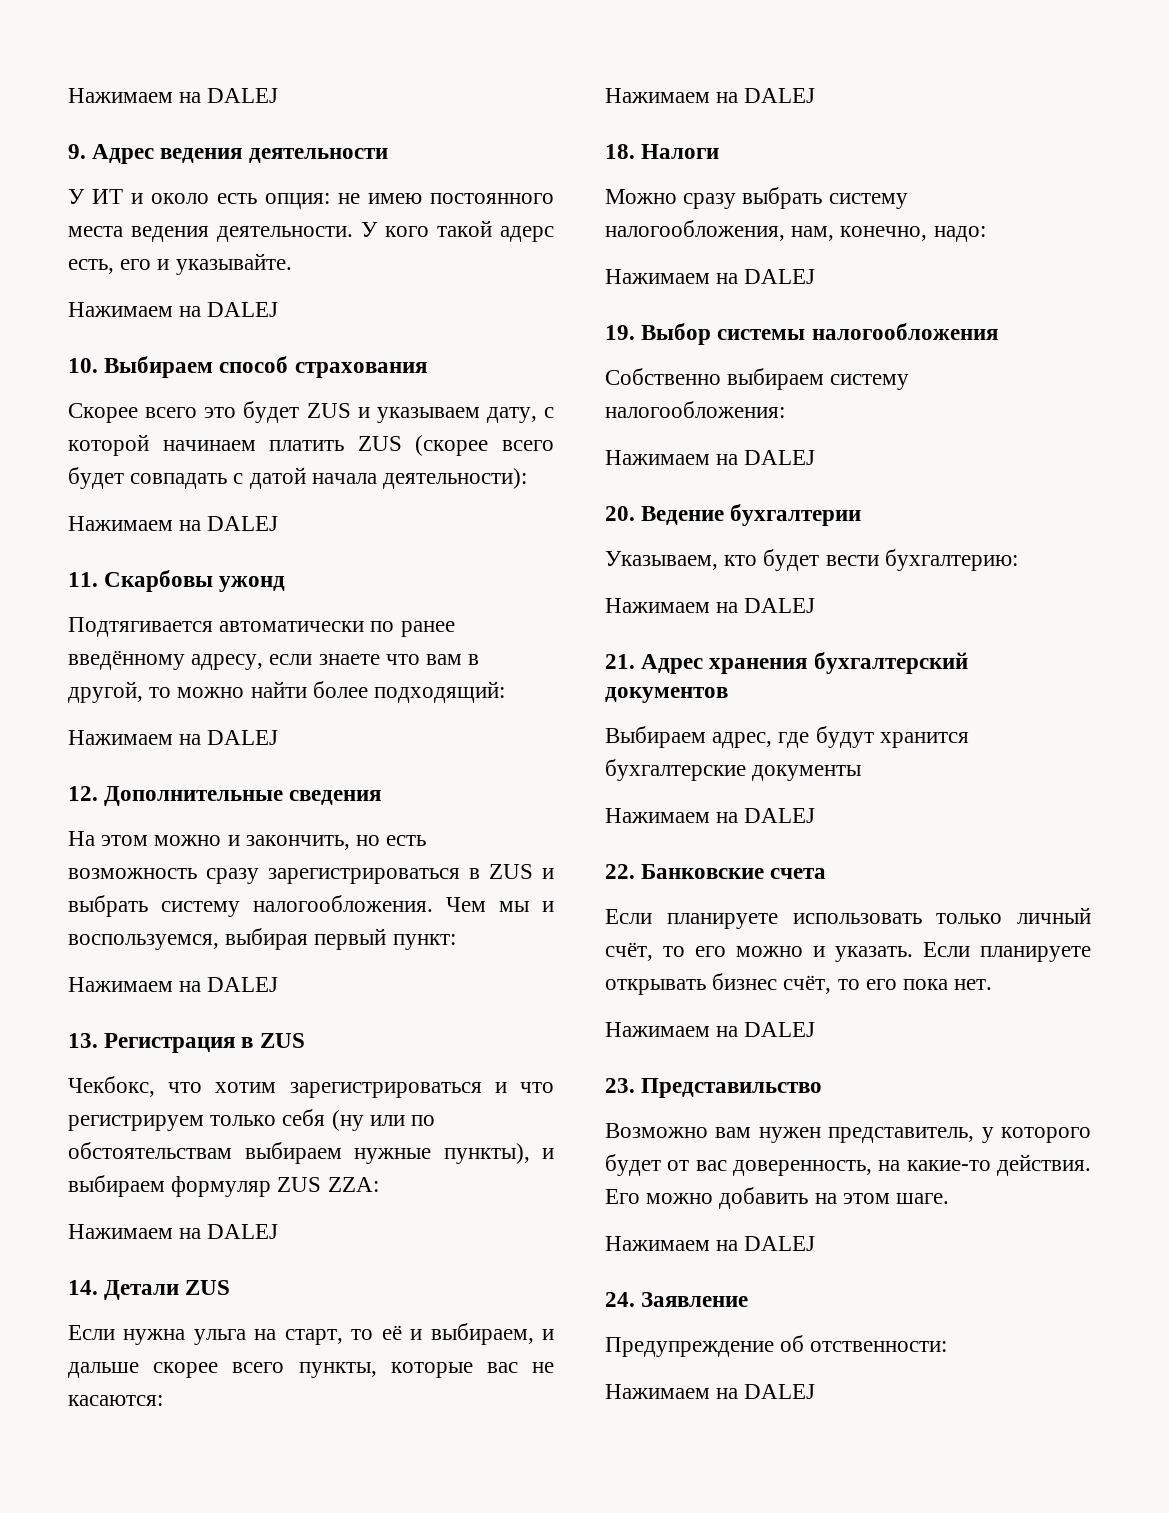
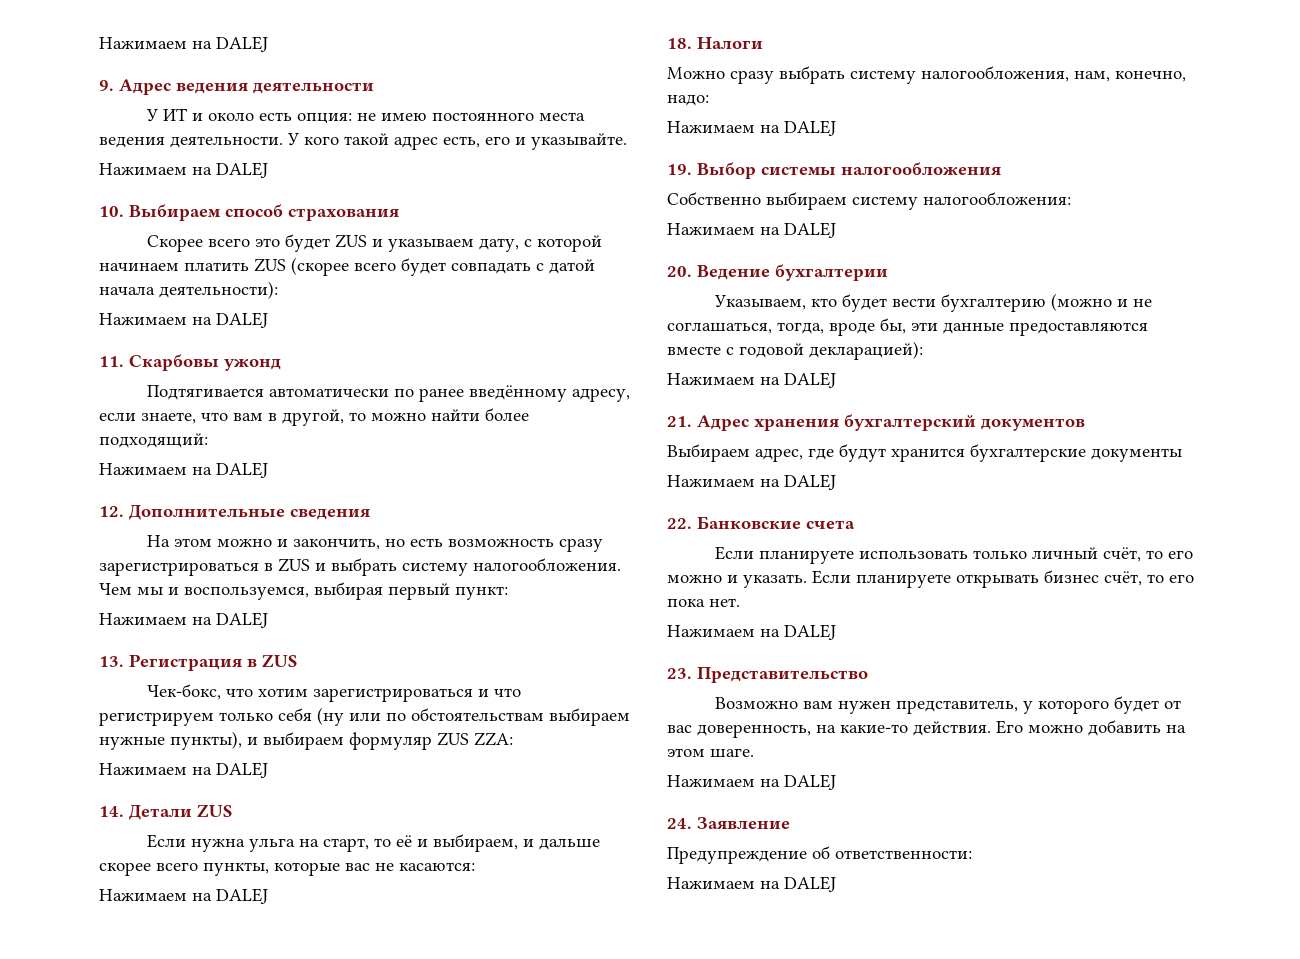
[500,226,554,242] адерс -> [394,136,438,150] адрес
[318,654,380,665] знаете -> [141,412,196,424] знаете,
[68,1076,155,1097] Чекбокс, -> [146,684,221,700] Чек-бокс,
[884,549,1018,571] бухгалтерию: -> [940,293,1152,312] [667,318,1148,336] [667,341,923,360] бухгалтерию (можно и не соглашаться, тогда, вроде бы, эти данные предоставляются вместе с годовой декларацией):
[641,1078,823,1098] Представильство -> [697,667,868,683] Представительство
[810,1341,948,1352] отственности: -> [835,850,972,859] ответственности:

